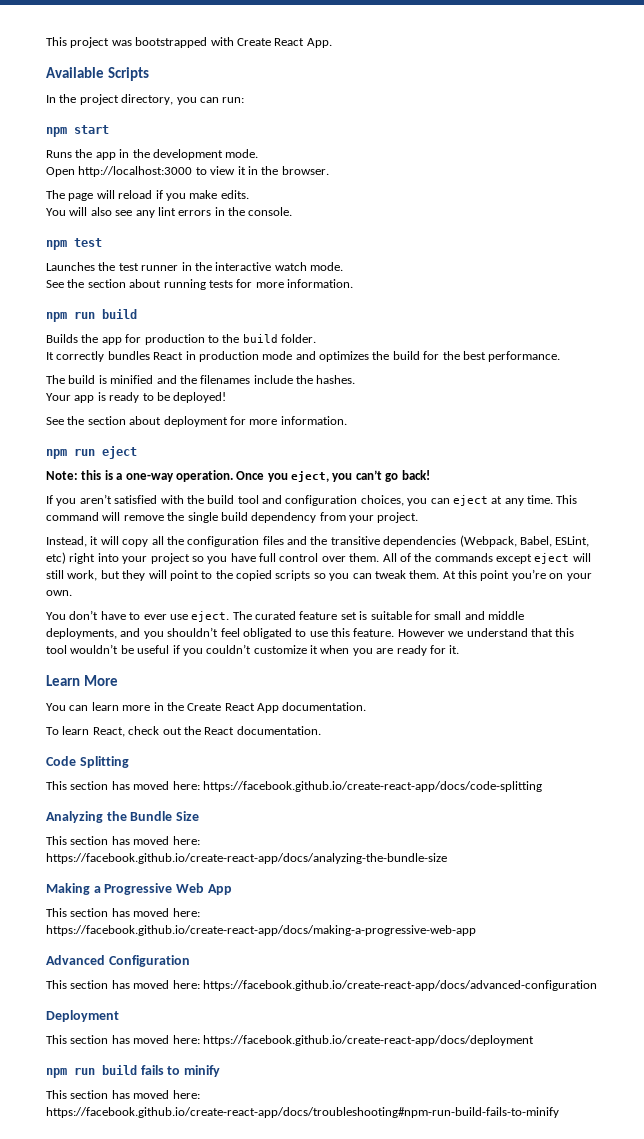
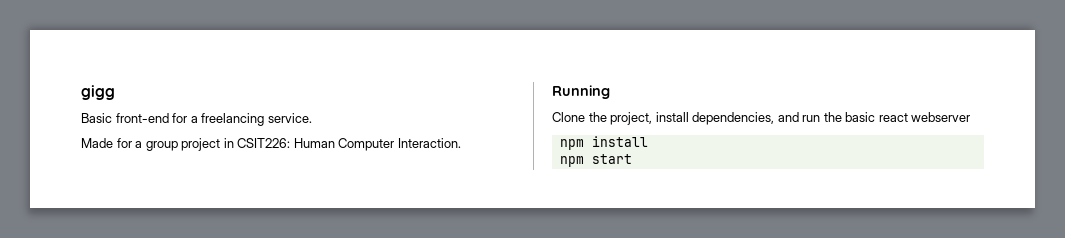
[46,37,332,48] [46,67,149,81] [46,94,245,105] [46,125,109,137] [46,149,259,160] [46,166,329,177] [46,190,249,201] [46,207,293,218] [46,238,102,250] [46,262,343,271] [46,279,353,290] [46,309,137,322] [46,334,316,345] [46,351,561,362] [46,375,356,384] [46,392,227,403] [46,416,347,427] [46,446,137,459] [46,470,430,482] [46,494,578,506] [46,512,419,523] [46,535,590,547] [46,552,591,564] [46,569,592,581] [46,590,72,596] [46,610,524,622] [46,627,575,639] [46,644,460,656] [46,675,118,686] [46,702,367,713] [46,726,321,737] [46,756,129,768] [46,781,542,792] [46,811,199,823] [46,836,200,845] [46,853,447,864] [46,883,232,895] [46,908,200,917] [46,925,476,936] [46,955,190,967] [46,980,597,991] [46,1010,119,1022] [46,1035,534,1046] [46,1065,220,1078] [46,1090,200,1099] [46,1107,559,1118] This project was bootstrapped with Create React App. // Available Scripts // In the project directory, you can run: // npm start // Runs the app in the development mode. // Open http://localhost:3000 to view it in the browser. // The page will reload if you make edits. // You will also see any lint errors in the console. // npm test // Launches the test runner in the interactive watch mode. // See the section about running tests for more information. // npm run build // Builds the app for production to the build folder. // It correctly bundles React in production mode and optimizes the build for the best performance. // The build is minified and the filenames include the hashes. // Your app is ready to be deployed! // See the section about deployment for more information. // npm run eject // Note: this is a one-way operation. Once you eject, you can’t go back! // If you aren’t satisfied with the build tool and configuration choices, you can eject at any time. This command will remove the single build dependency from your project. // Instead, it will copy all the configuration files and the transitive dependencies (Webpack, Babel, ESLint, etc) right into your project so you have full control over them. All of the commands except eject will still work, but they will point to the copied scripts so you can tweak them. At this point you’re on your own. // You don’t have to ever use eject. The curated feature set is suitable for small and middle deployments, and you shouldn’t feel obligated to use this feature. However we understand that this tool wouldn’t be useful if you couldn’t customize it when you are ready for it. // Learn More // You can learn more in the Create React App documentation. // To learn React, check out the React documentation. // Code Splitting // This section has moved here: https://facebook.github.io/create-react-app/docs/code-splitting // Analyzing the Bundle Size // This section has moved here: https://facebook.github.io/create-react-app/docs/analyzing-the-bundle-size // Making a Progressive Web App // This section has moved here: https://facebook.github.io/create-react-app/docs/making-a-progressive-web-app // Advanced Configuration // This section has moved here: https://facebook.github.io/create-react-app/docs/advanced-configuration // Deployment // This section has moved here: https://facebook.github.io/create-react-app/docs/deployment // npm run build fails to minify // This section has moved here: https://facebook.github.io/create-react-app/docs/troubleshooting#npm-run-build-fails-to-minify -> [81,85,115,100] [81,113,312,126] [81,138,461,151] [552,85,610,99] [552,112,971,125] [559,136,648,150] [559,154,632,167] gigg // Basic front-end for a freelancing service. // Made for a group project in CSIT226: Human Computer Interaction. // Running // Clone the project, install dependencies, and run the basic react webserver // npm install // npm start

